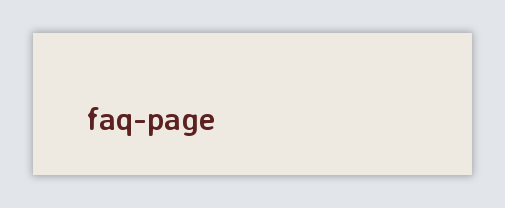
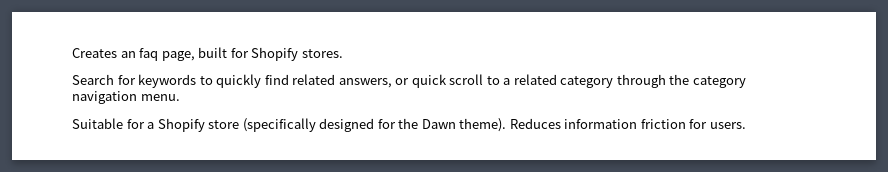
[87,107,216,136] faq-page -> [72,47,343,61] [72,74,746,88] [72,91,180,104] [72,118,746,132] Creates an faq page, built for Shopify stores. // Search for keywords to quickly find related answers, or quick scroll to a related category through the category navigation menu. // Suitable for a Shopify store (specifically designed for the Dawn theme). Reduces information friction for users.

